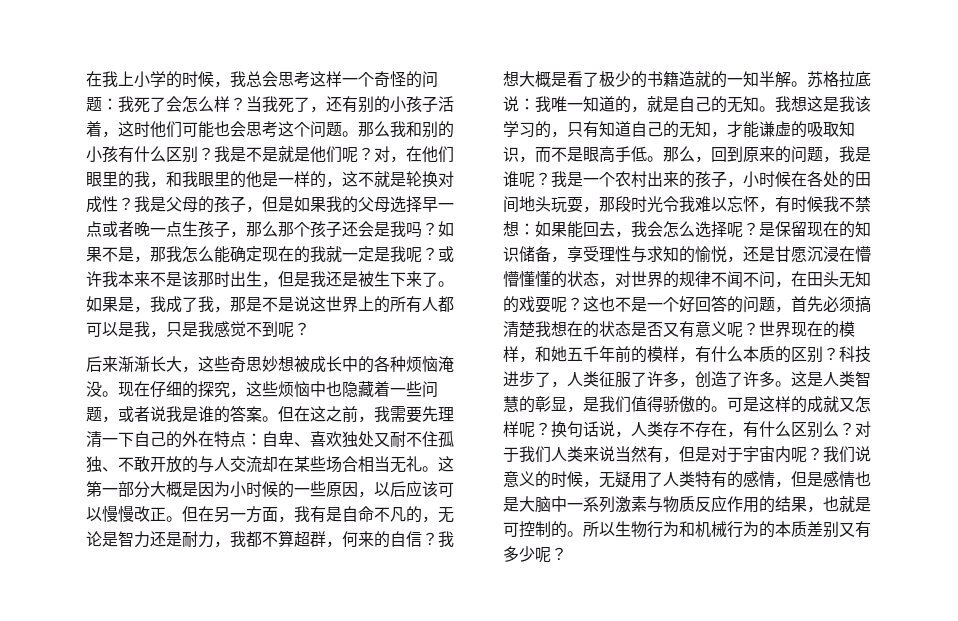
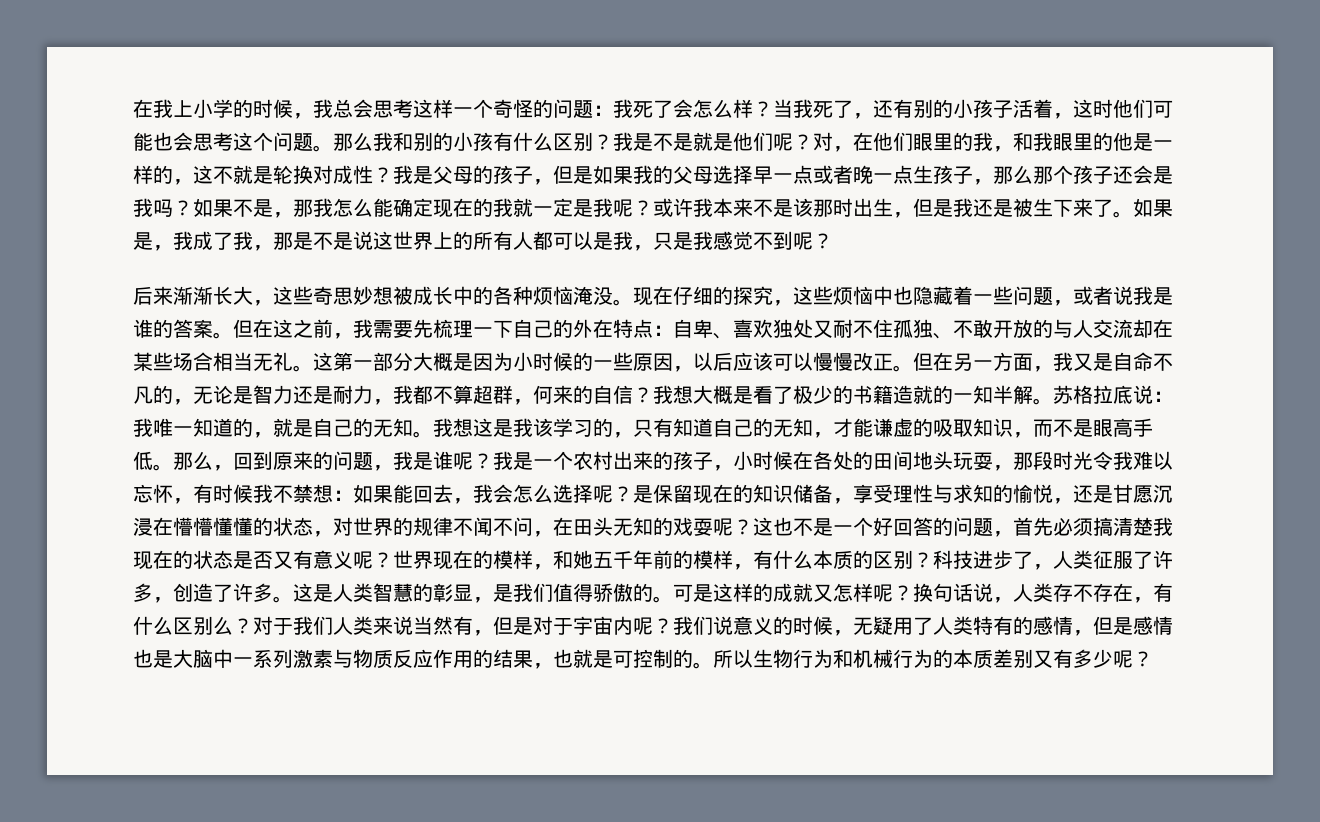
[438,407,454,422] [86,431,102,448] 理清 -> [433,319,473,338] 梳理
[310,506,326,523] 有 -> [1073,353,1093,371] 又
[551,321,567,337] 想 -> [133,551,153,570] 现

